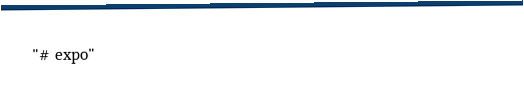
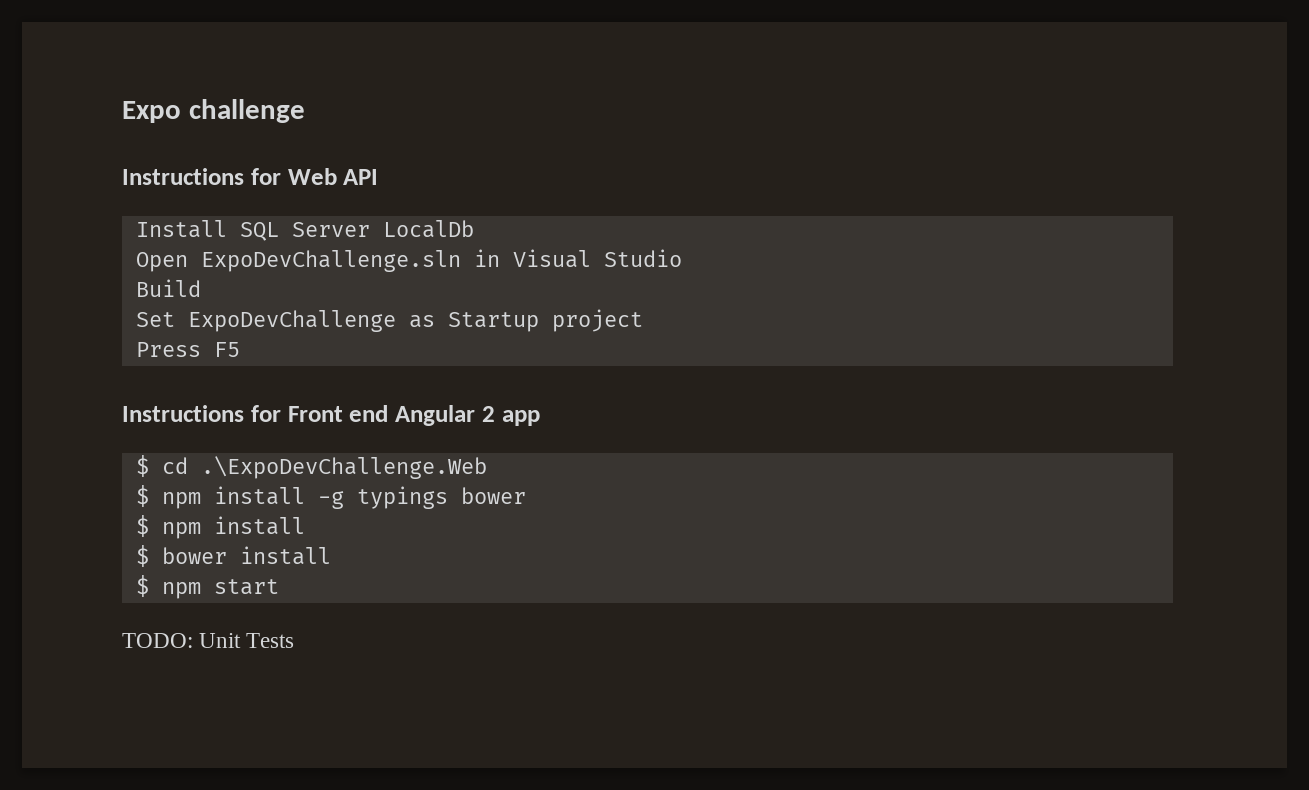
[32,48,96,64] "# expo" -> [122,99,305,123] [122,168,379,185] [135,220,474,241] [135,249,682,272] [135,279,201,297] [135,309,643,332] [135,342,240,357] [122,405,540,426] [135,455,487,479] [135,485,526,509] [135,515,305,539] [135,545,331,567] [135,575,279,599] [122,633,295,648] Expo challenge // Instructions for Web API // Install SQL Server LocalDb // Open ExpoDevChallenge.sln in Visual Studio // Build // Set ExpoDevChallenge as Startup project // Press F5 // Instructions for Front end Angular 2 app // $ cd .\ExpoDevChallenge.Web // $ npm install -g typings bower // $ npm install // $ bower install // $ npm start // TODO: Unit Tests

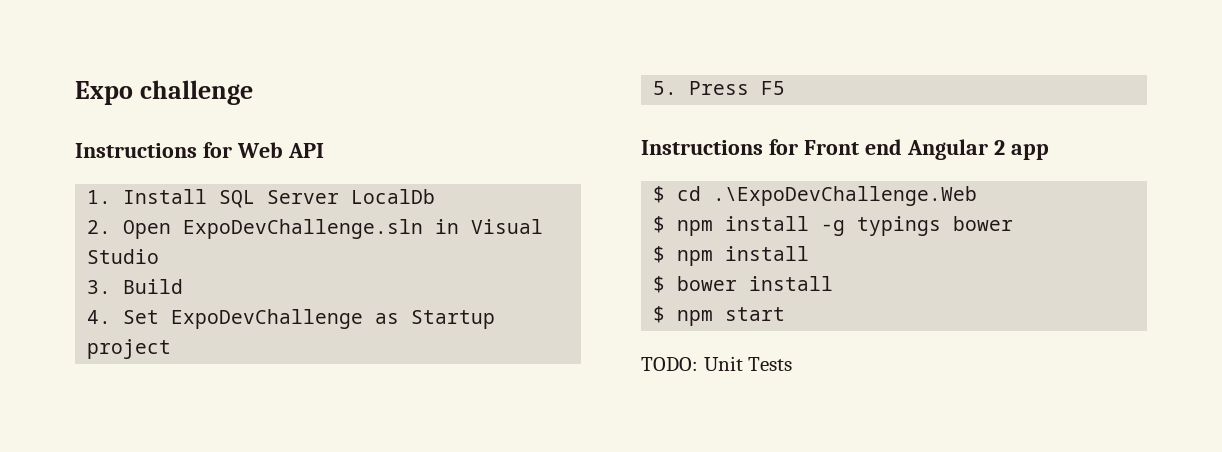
(379, 177) none -> [87,190,112,204] 1.
(474, 229) none -> [87,220,112,234] 2.
(682, 258) none -> [87,280,112,294] 3.
(201, 288) none -> [87,310,112,324] 4.
(643, 320) none -> [653,81,678,95] 5.

